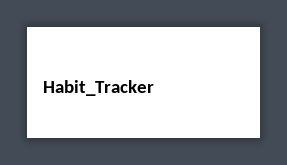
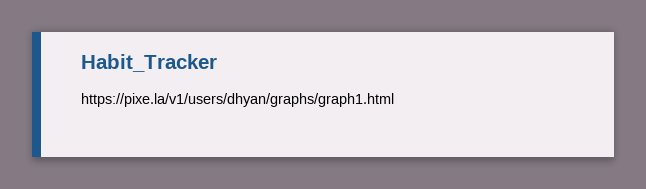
(154, 88) none -> [81,93,394,107] // https://pixe.la/v1/users/dhyan/graphs/graph1.html

